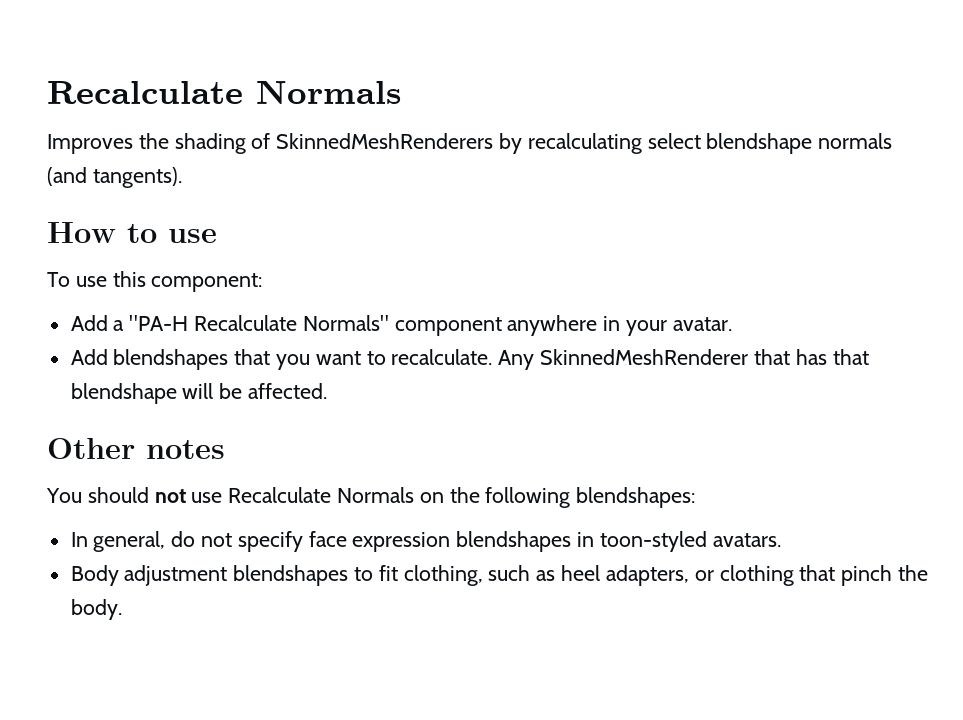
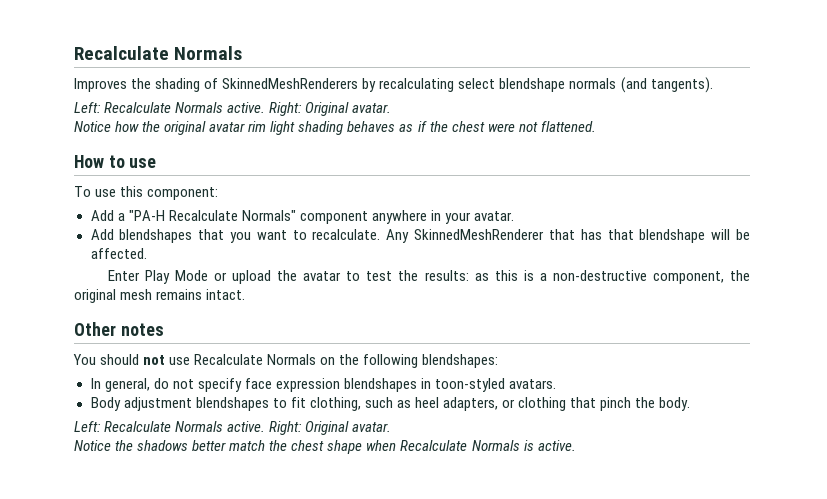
(182, 177) none -> [74,102,392,116] [74,121,596,135] // Left: Recalculate Normals active. Right: Original avatar. // Notice how the original avatar rim light shading behaves as if the chest were not flattened.
(328, 391) none -> [107,270,750,284] [74,289,246,303] // Enter Play Mode or upload the avatar to test the results: as this is a non-destructive component, the original mesh remains intact.
(122, 609) none -> [74,421,392,435] [74,440,576,454] // Left: Recalculate Normals active. Right: Original avatar. // Notice the shadows better match the chest shape when Recalculate Normals is active.

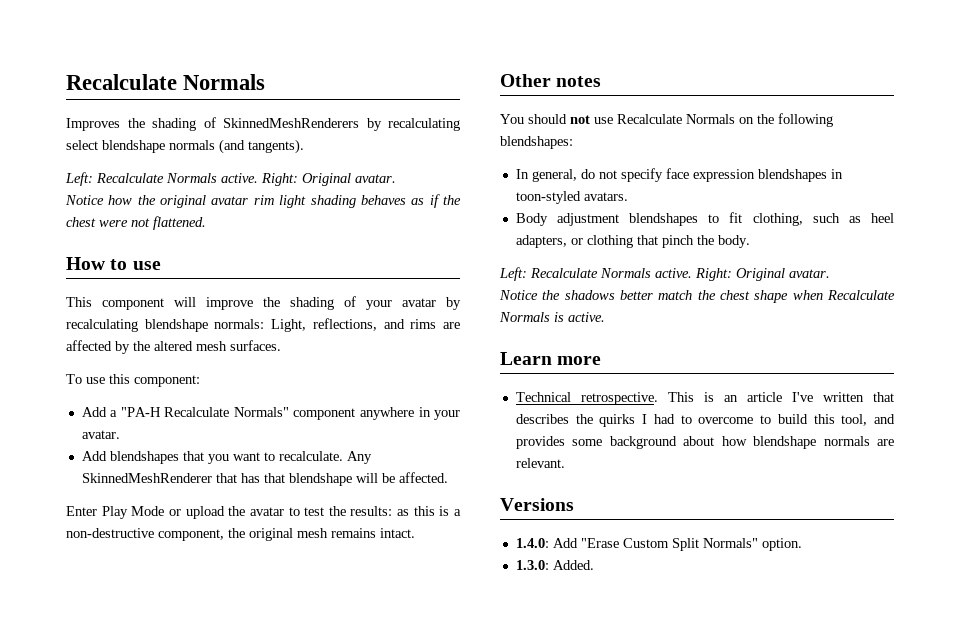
(157, 163) none -> [66,296,461,310] [66,318,461,332] [66,340,281,354] // This component will improve the shading of your avatar by recalculating blendshape normals: Light, reflections, and rims are affected by the altered mesh surfaces.
(576, 445) none -> [500,352,602,365] [515,392,894,405] [515,414,895,427] [515,436,894,449] [515,458,565,468] [500,498,574,511] [515,538,802,551] [515,560,594,570] // Learn more // Technical retrospective. This is an article I've written that describes the quirks I had to overcome to build this tool, and provides some background about how blendshape normals are relevant. // Versions // 1.4.0: Add "Erase Custom Split Normals" option. // 1.3.0: Added.

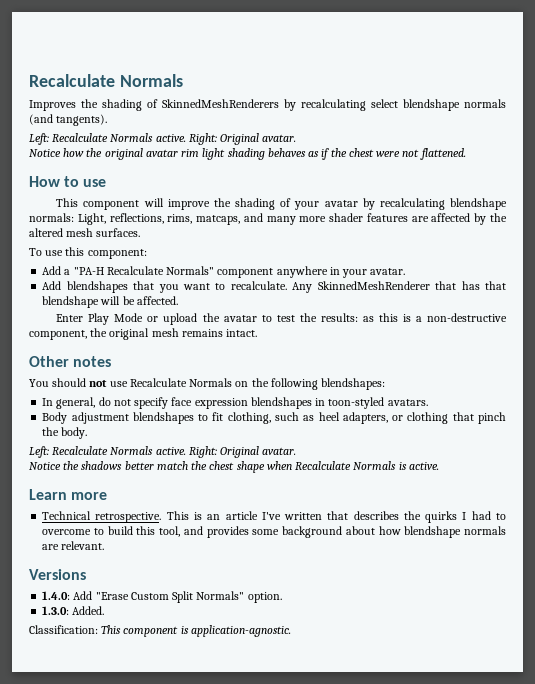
[383,319,437,329] and rims -> [167,213,408,225] rims, matcaps, and many more shader features
(594, 565) none -> [29,625,291,637] // Classification: This component is application-agnostic.

